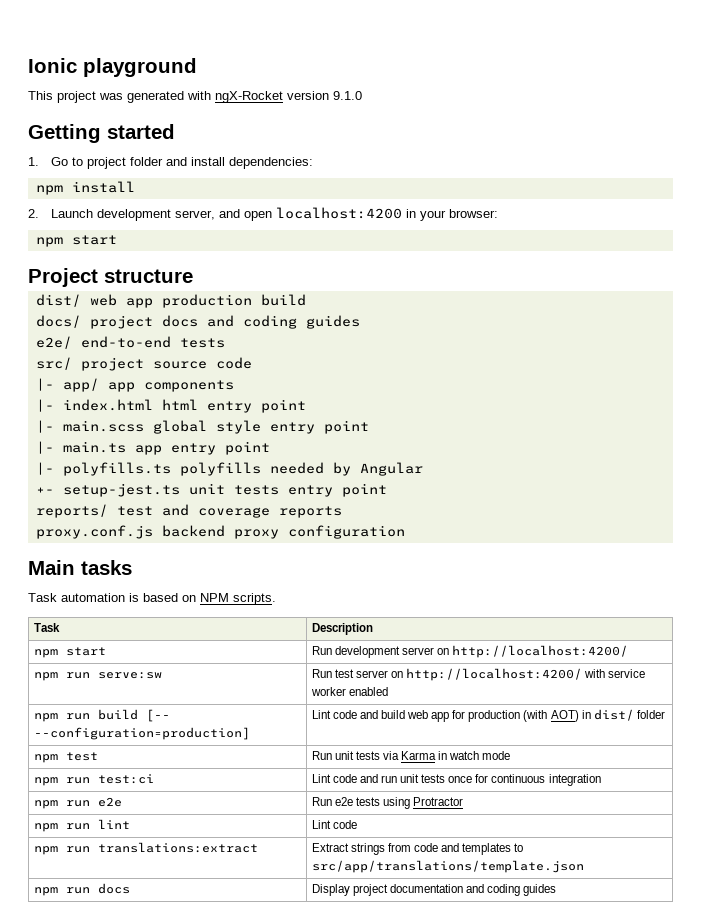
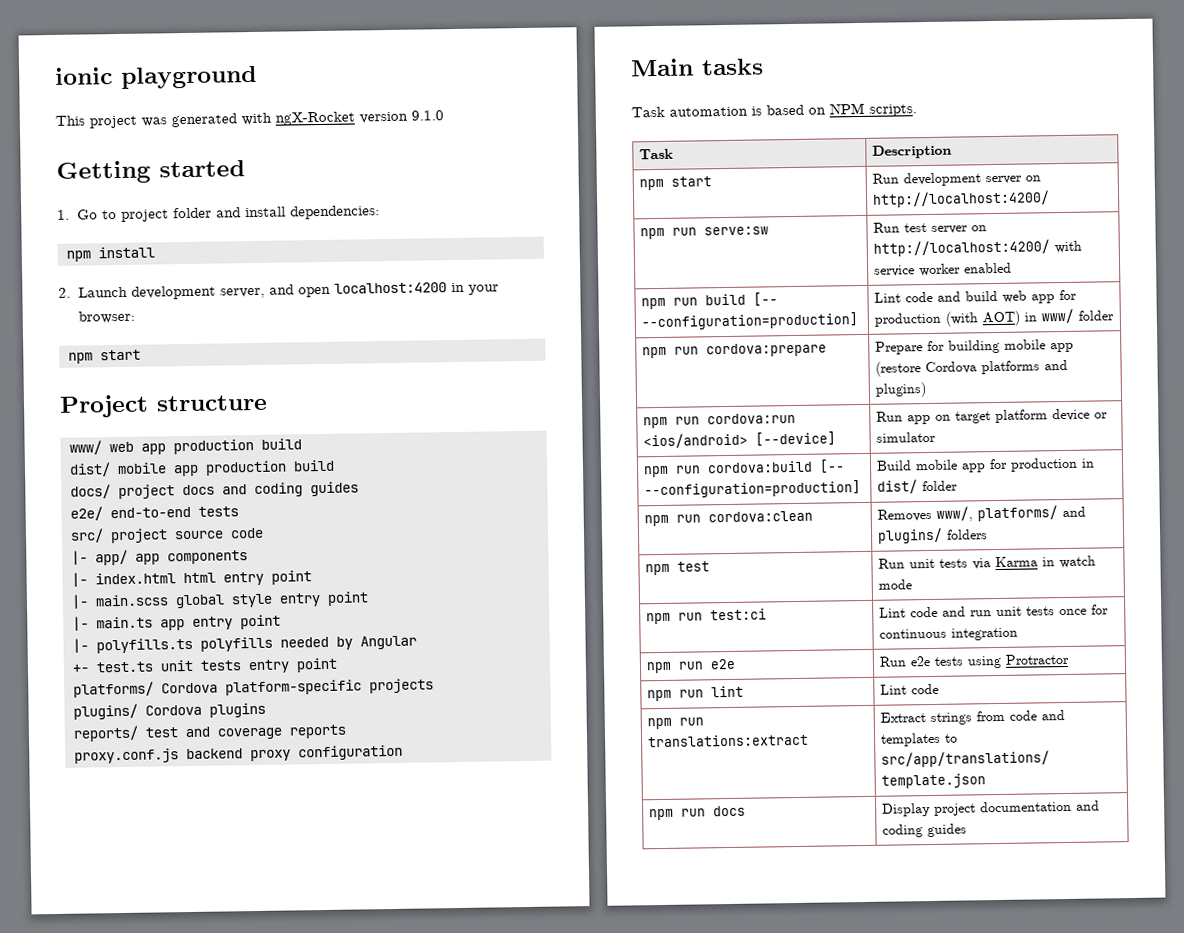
[28,58,77,73] Ionic -> [55,67,113,85] ionic
[35,294,117,307] // dist/ web -> [69,438,302,455] [69,462,167,477] // www/ web app production build // dist/ mobile
[62,483,180,497] setup-jest.ts -> [96,661,153,673] test.ts
(387, 490) none -> [73,678,434,698] [73,702,266,720] // platforms/ Cordova platform-specific projects // plugins/ Cordova plugins
[593,709,665,721] dist/ folder -> [1040,308,1114,324] [641,342,827,359] [874,339,1074,355] [874,359,1068,377] [874,382,927,398] [642,412,796,429] [642,431,836,449] [875,408,1108,425] [875,431,936,443] [643,459,845,478] [643,480,861,499] [875,457,1095,473] [876,479,958,494] [643,510,813,527] [876,505,1086,522] [876,527,988,544] www/ folder // npm run cordova:prepare | Prepare for building mobile app (restore Cordova platforms and plugins) // npm run cordova:run <ios/android> [--device] | Run app on target platform device or simulator // npm run cordova:build [-- --configuration=production] | Build mobile app for production in dist/ folder // npm run cordova:clean | Removes www/, platforms/ and plugins/ folders

